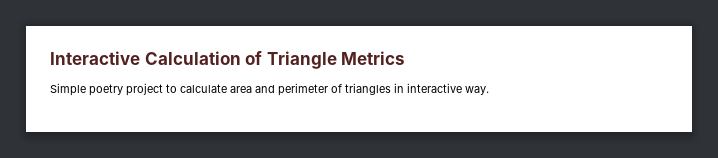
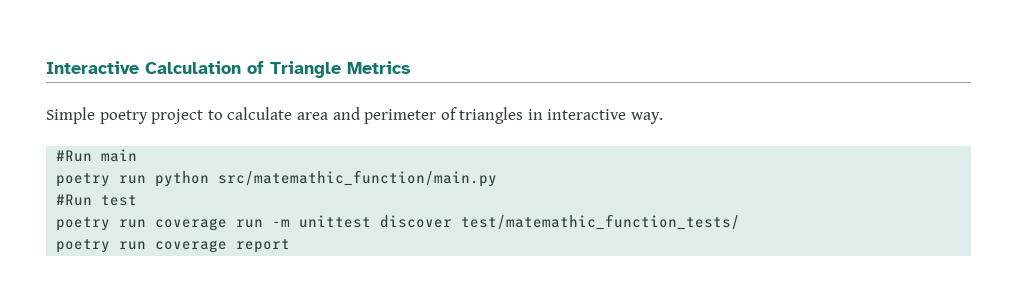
(489, 90) none -> [56,149,138,162] [56,170,498,187] [56,194,138,206] [56,214,741,231] [56,239,291,253] // #Run main // poetry run python src/matemathic_function/main.py // #Run test // poetry run coverage run -m unittest discover test/matemathic_function_tests/ // poetry run coverage report

